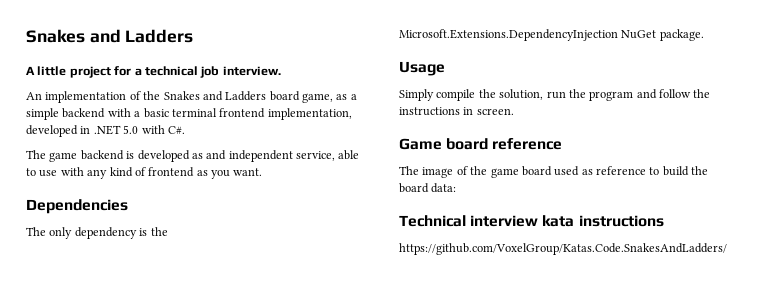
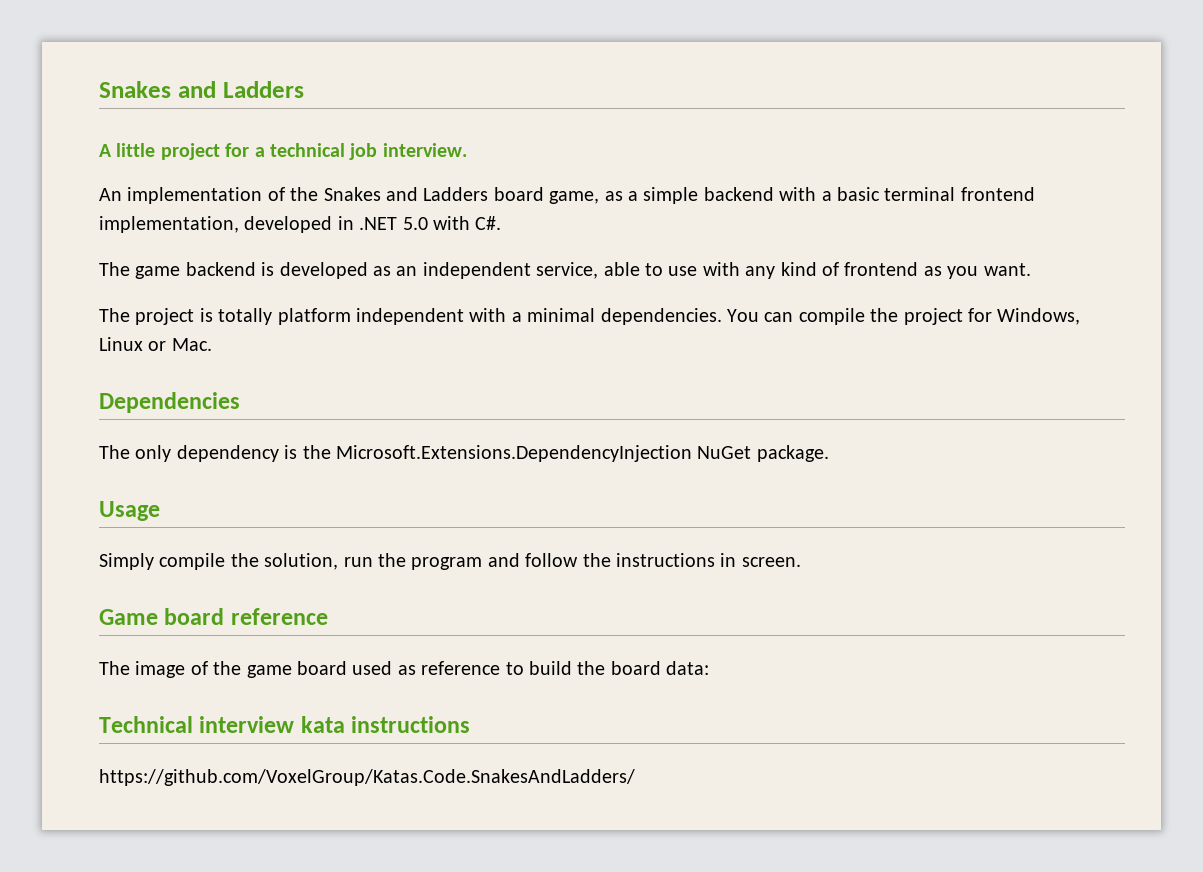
[206,150,227,160] and -> [396,266,418,276] an
(263, 172) none -> [99,308,1081,325] [99,337,212,351] // The project is totally platform independent with a minimal dependencies. You can compile the project for Windows, Linux or Mac.

